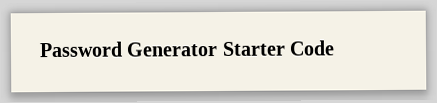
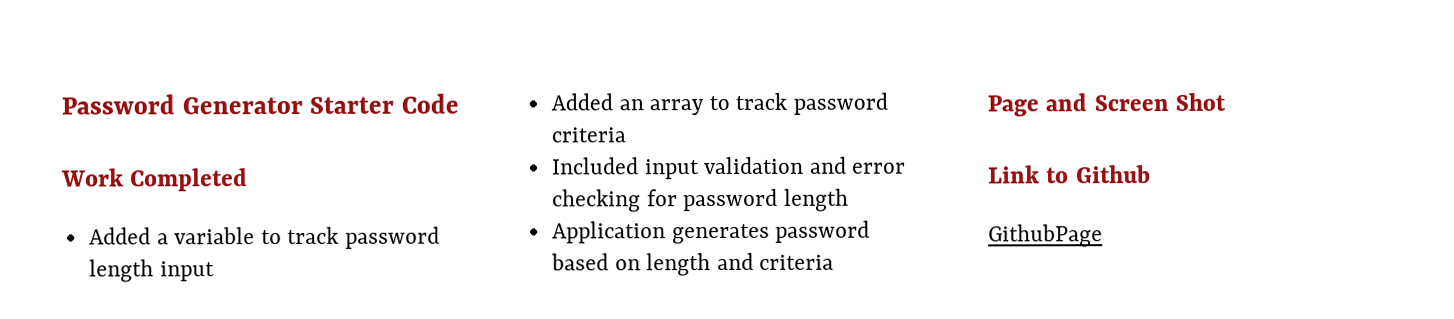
(336, 48) none -> [61,168,249,192] [88,226,441,249] [88,259,215,283] [550,92,889,116] [550,127,626,143] [550,156,907,180] [551,188,849,213] [551,220,871,245] [550,252,835,277] [987,92,1226,117] [988,165,1151,184] [988,224,1103,248] // Work Completed // Added a variable to track password length input // Added an array to track password criteria // Included input validation and error checking for password length // Application generates password based on length and criteria // Page and Screen Shot // Link to Github // GithubPage

